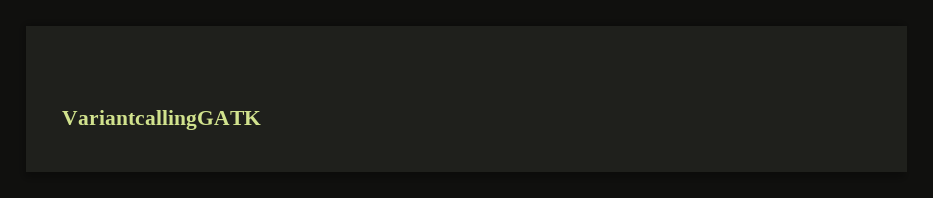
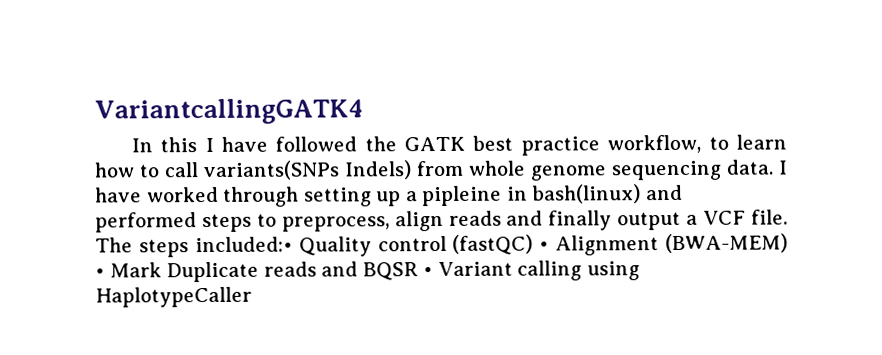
[62,110,261,130] VariantcallingGATK -> [94,98,363,125] [130,134,787,156] [94,159,787,181] [95,184,683,207] [95,209,788,233] [95,233,789,258] [95,260,640,283] [95,286,252,308] VariantcallingGATK4 // In this I have followed the GATK best practice workflow, to learn how to call variants(SNPs Indels) from whole genome sequencing data. I have worked through setting up a pipleine in bash(linux) and performed steps to preprocess, align reads and finally output a VCF file. The steps included:• Quality control (fastQC) • Alignment (BWA-MEM) • Mark Duplicate reads and BQSR • Variant calling using HaplotypeCaller

